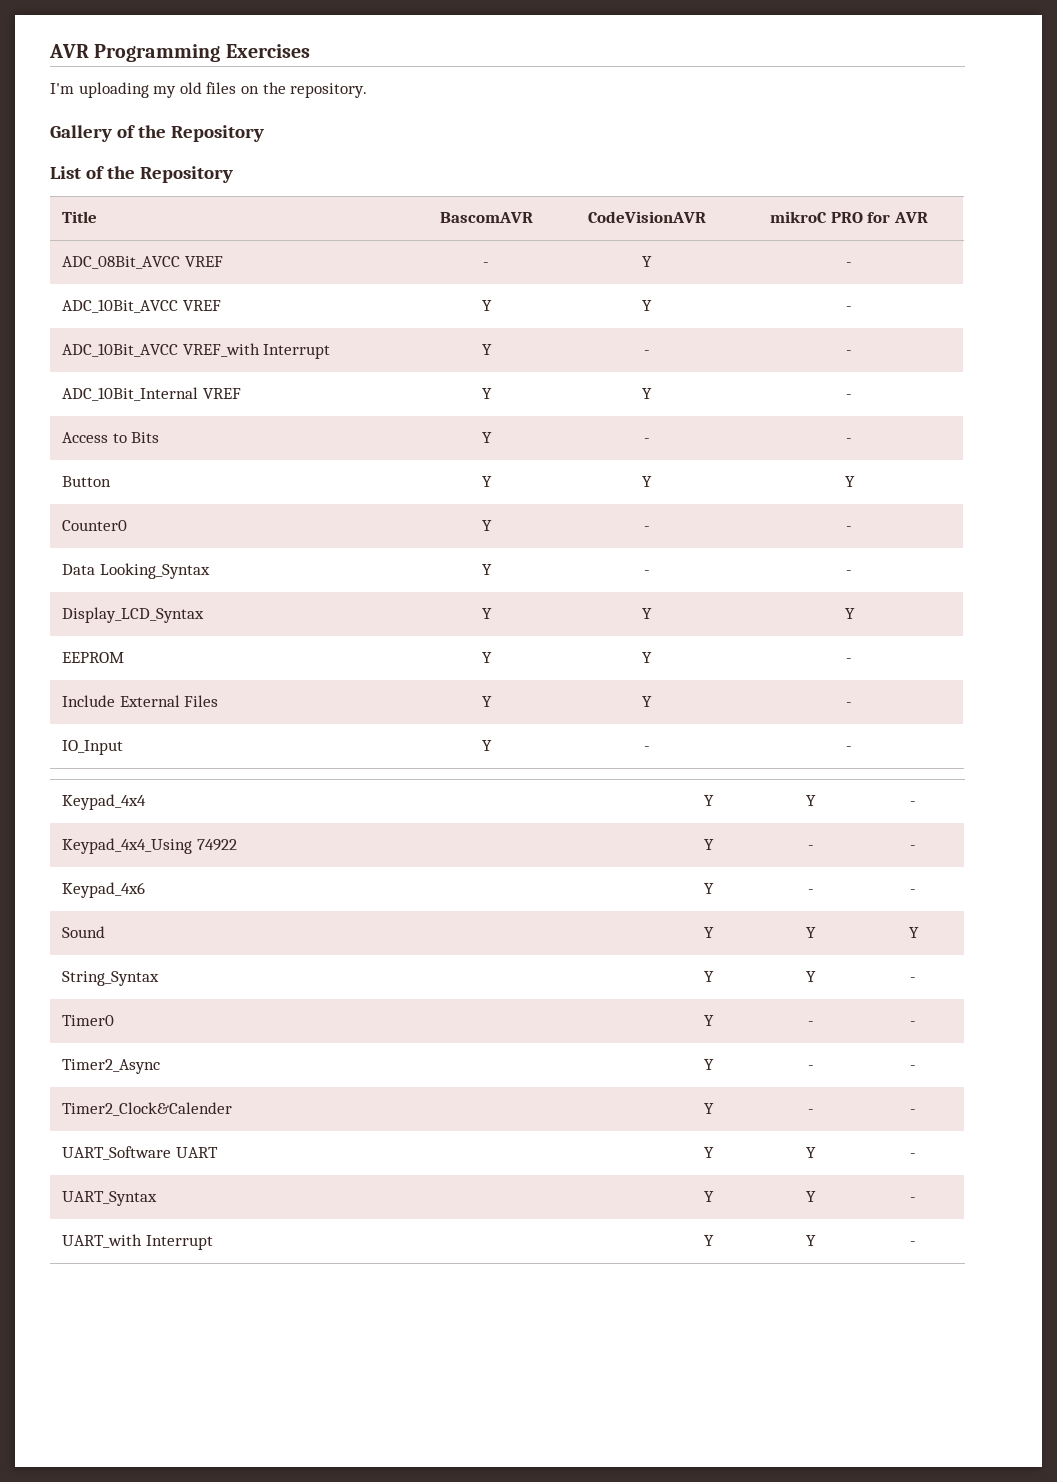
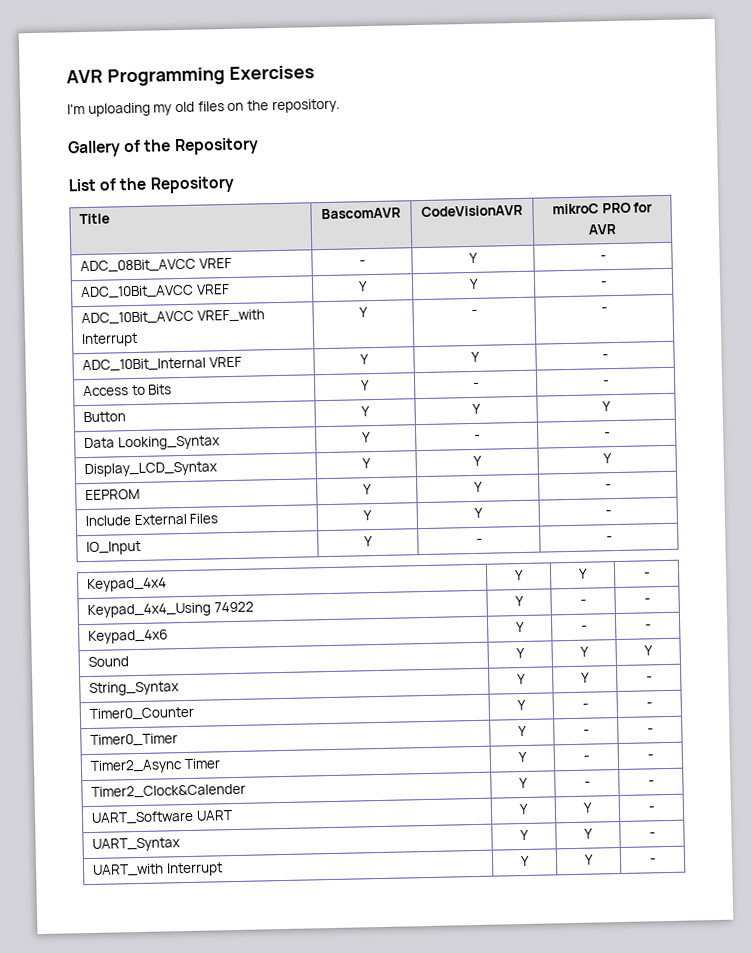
[61,520,127,531] [481,520,492,531] [643,526,650,531] [846,526,852,531] // Counter0 | Y | - | - -> (611, 406) none
[61,1015,114,1026] Timer0 -> [89,706,195,721] [516,699,526,711] [581,703,589,709] [645,702,653,708] [90,733,179,747] Timer0_Counter | Y | - | - // Timer0_Timer
(160, 1066) none -> [183,758,221,770] Timer

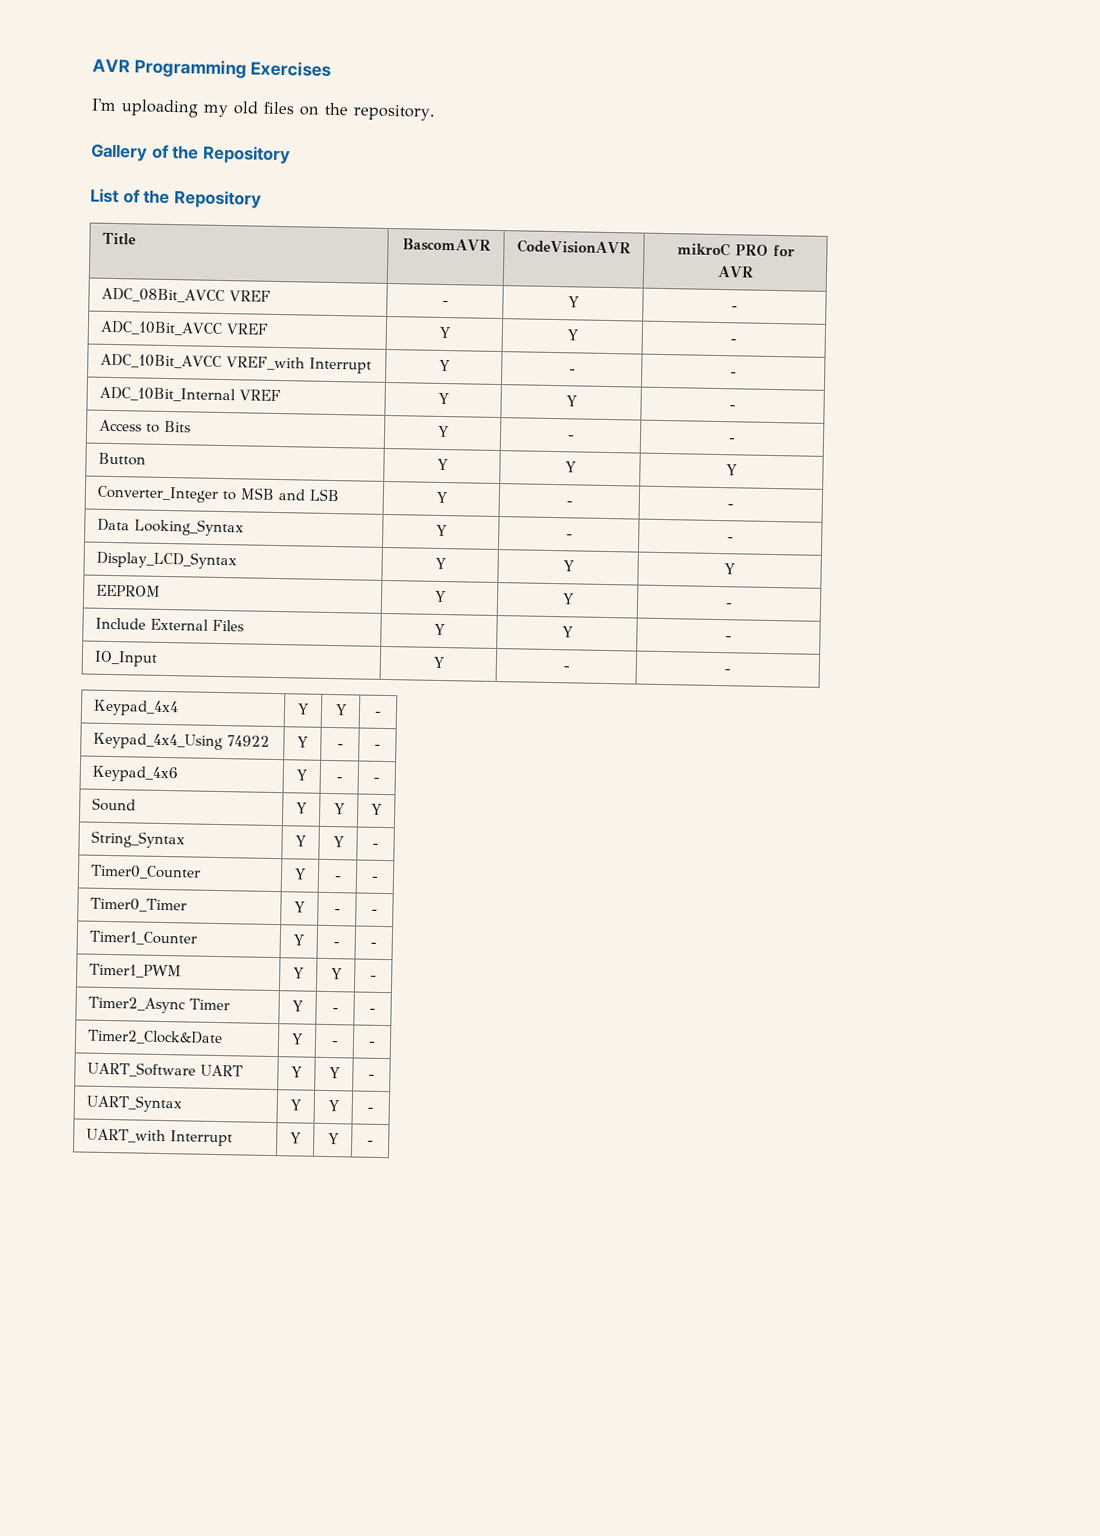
(611, 406) none -> [97,485,341,503] [435,491,447,504] [565,500,573,506] [727,503,734,509] // Converter_Integer to MSB and LSB | Y | - | -
(654, 731) none -> [89,930,198,946] [293,934,304,946] [332,941,340,947] [370,941,377,947] [89,963,183,979] [293,967,304,979] [330,968,342,980] [370,974,377,980] // Timer1_Counter | Y | - | - // Timer1_PWM | Y | Y | -
[91,783,247,799] Timer2_Clock&Calender -> [87,1029,224,1046] Timer2_Clock&Date

